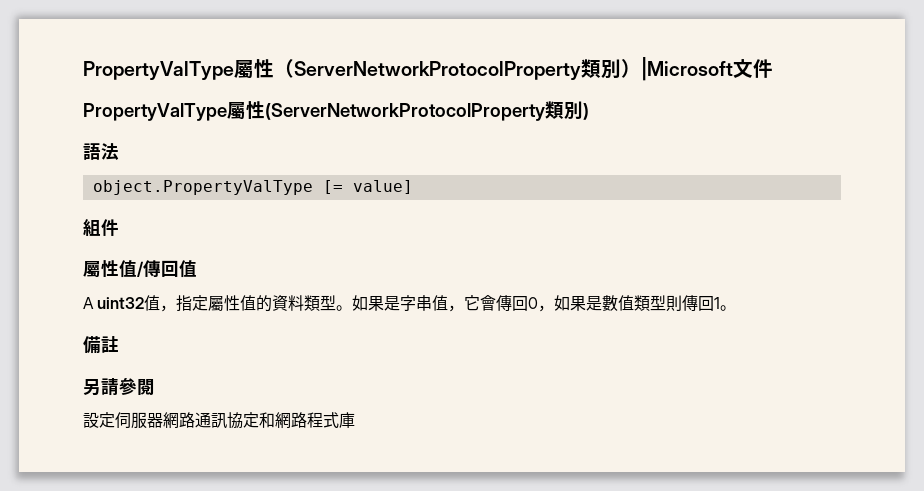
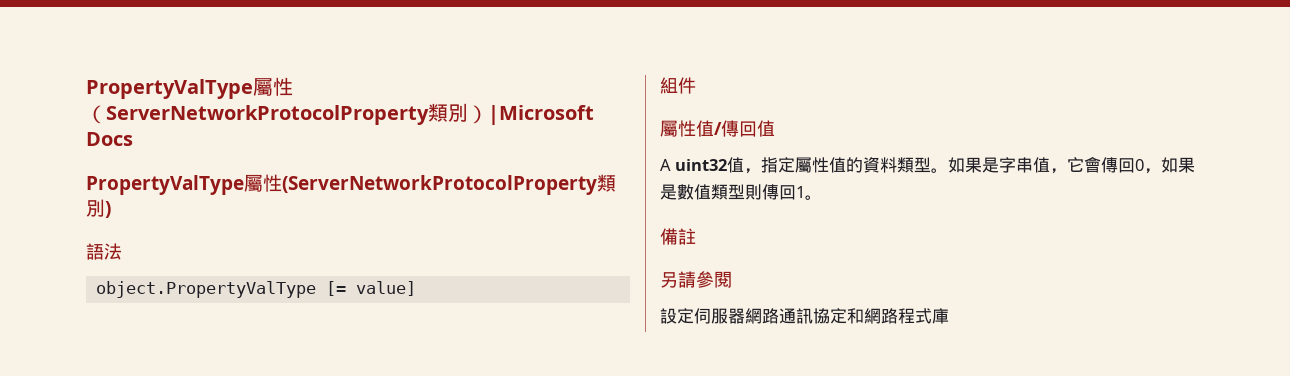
[733,59,773,78] 文件 -> [86,132,133,146] Docs

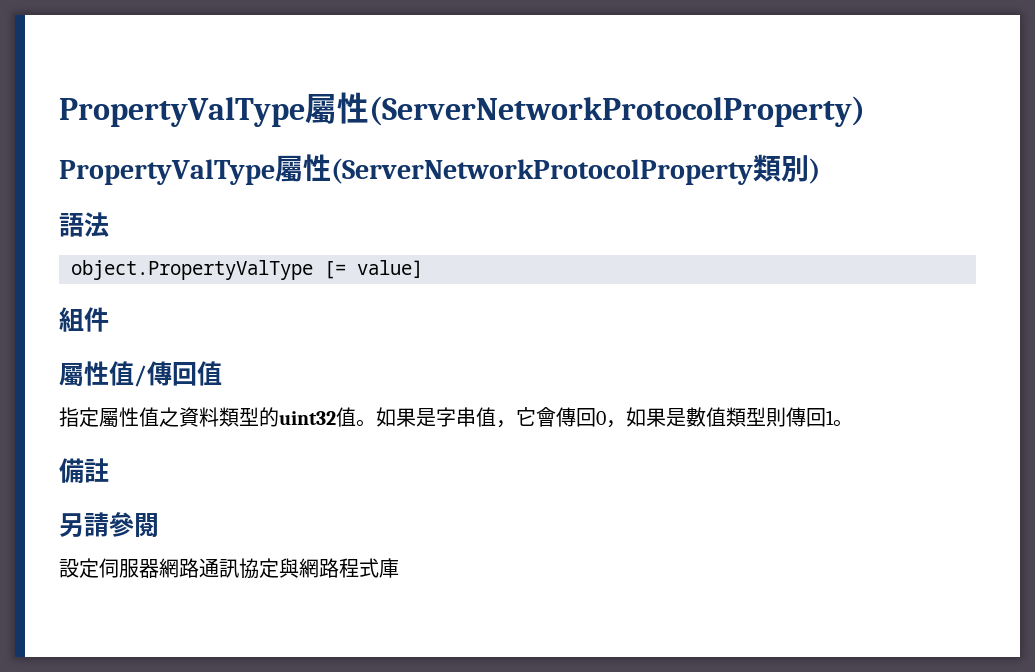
[86,77,293,99] [86,103,594,125] [86,132,133,146] PropertyValType屬性（ServerNetworkProtocolProperty類別）|Microsoft Docs -> [59,92,865,127] PropertyValType屬性(ServerNetworkProtocolProperty)
[660,157,762,174] A uint32值， -> (222, 373) none
[846,157,864,173] 的 -> [159,407,179,427] 之
(932, 165) none -> [259,407,356,427] 的uint32值
[847,308,864,324] 和 -> [279,558,299,578] 與

